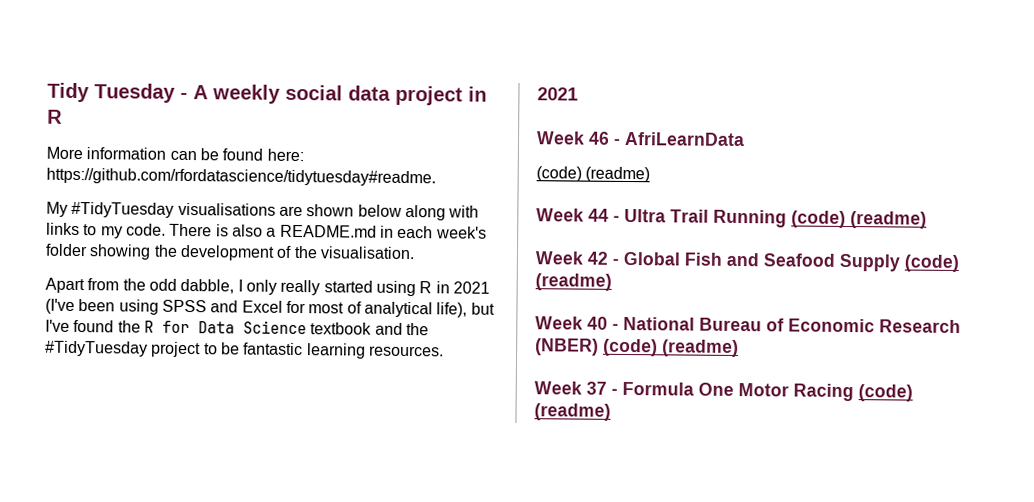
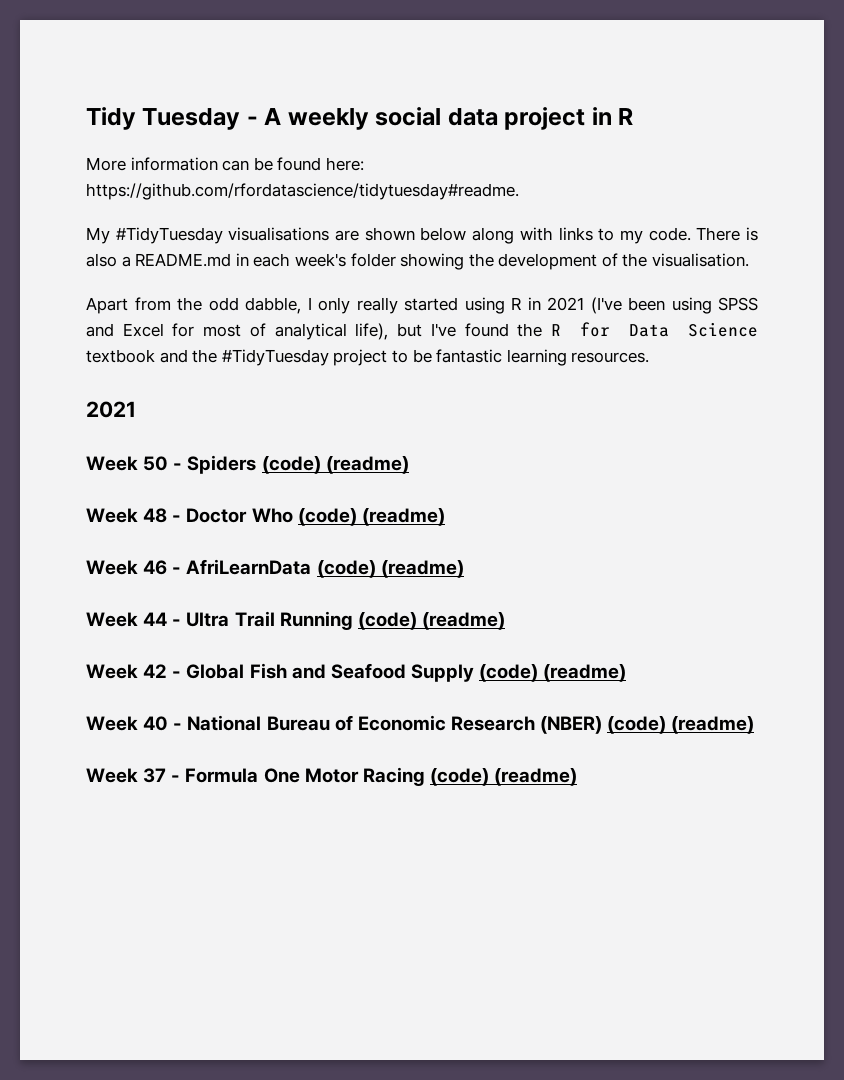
(578, 94) none -> [86,455,409,474] [86,508,445,526] // Week 50 - Spiders (code) (readme) // Week 48 - Doctor Who (code) (readme)
(745, 139) // -> (312, 567) none

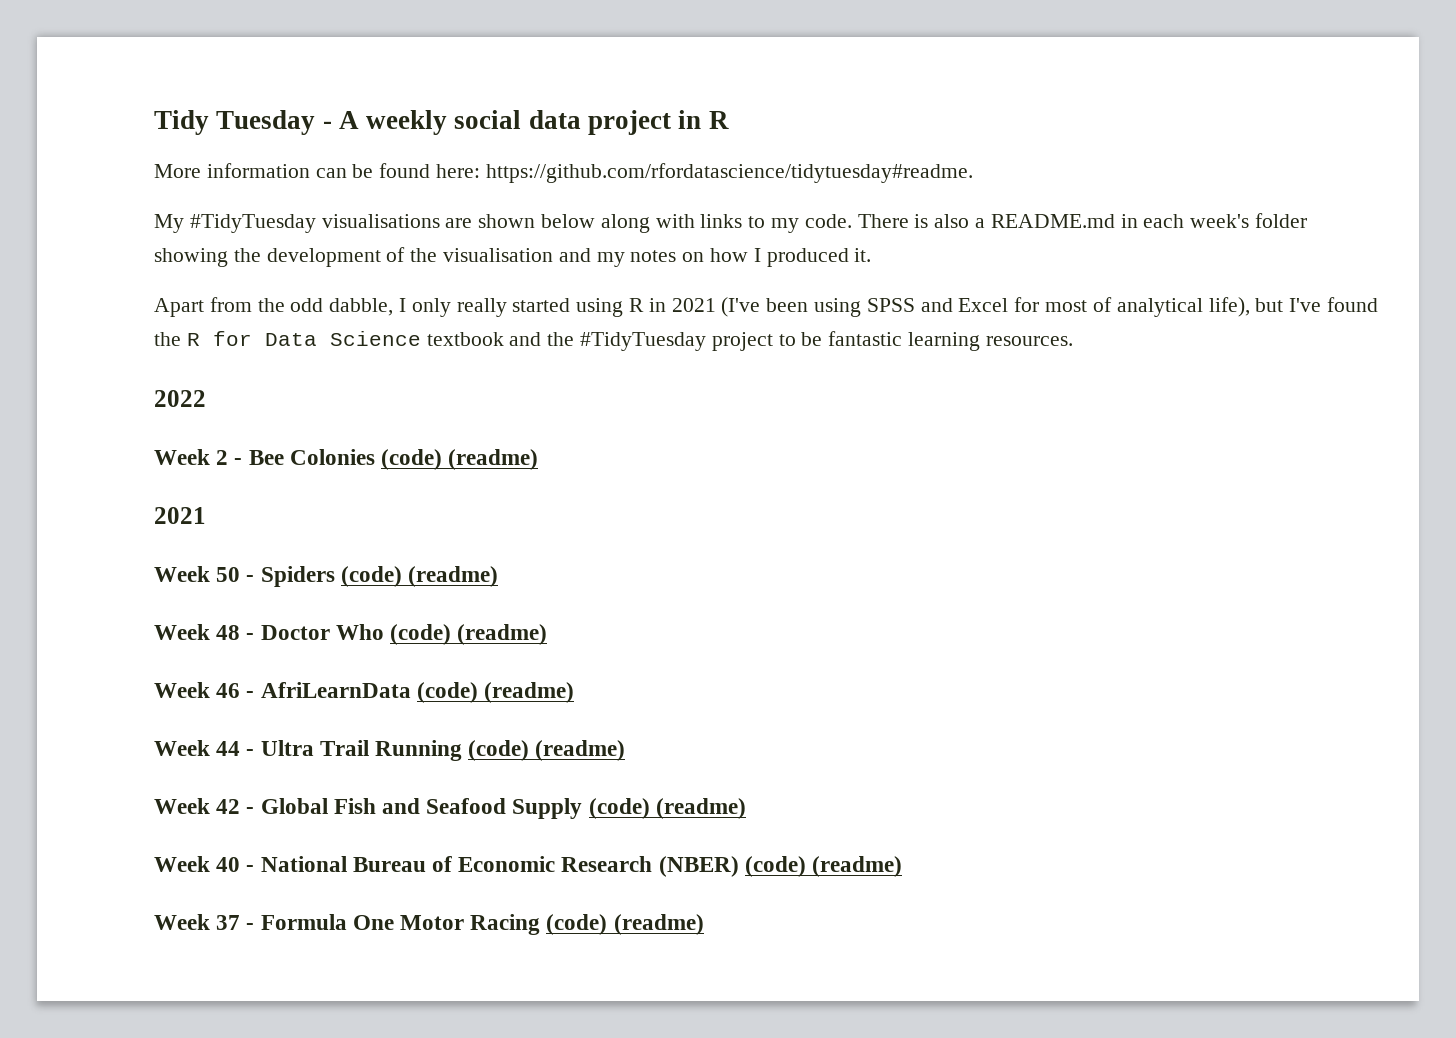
[652,253,750,267] visualisation. -> [443,248,872,267] visualisation and my notes on how I produced it.
(650, 357) none -> [154,390,206,407] [154,449,539,470] // 2022 // Week 2 - Bee Colonies (code) (readme)

